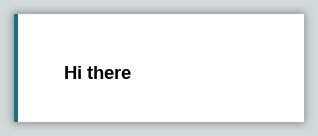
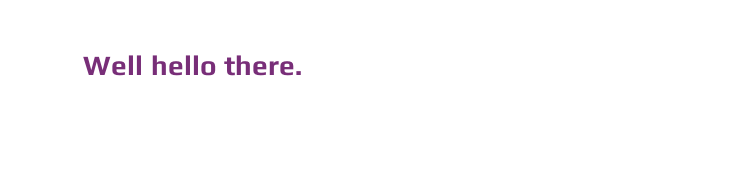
[64,66,131,79] Hi there -> [83,55,303,76] Well hello there.

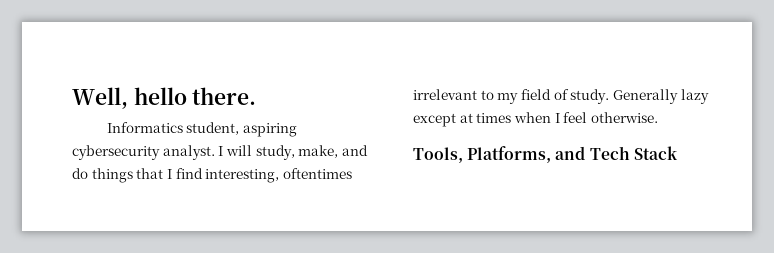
[83,55,143,76] Well -> [72,87,128,109] Well,
(303, 65) none -> [106,122,297,137] [72,145,368,160] [72,168,352,183] [413,89,709,104] [413,112,658,127] [413,146,678,163] // Informatics student, aspiring cybersecurity analyst. I will study, make, and do things that I find interesting, oftentimes irrelevant to my field of study. Generally lazy except at times when I feel otherwise. // Tools, Platforms, and Tech Stack

